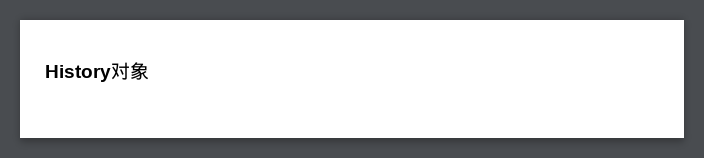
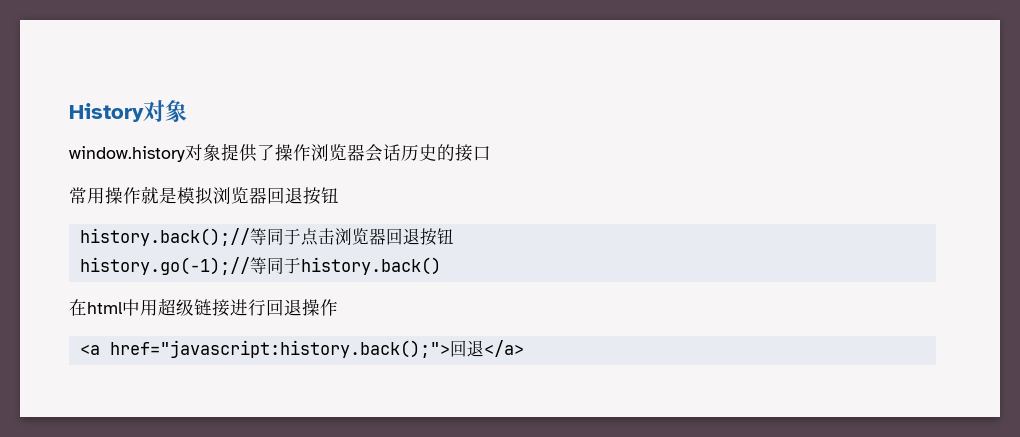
(149, 71) none -> [69,143,491,162] [69,186,339,205] [79,228,454,246] [79,257,441,275] [69,298,338,317] [79,340,524,358] // window.history对象提供了操作浏览器会话历史的接口 // 常用操作就是模拟浏览器回退按钮 // history.back();//等同于点击浏览器回退按钮 // history.go(-1);//等同于history.back() // 在html中用超级链接进行回退操作 // <a href="javascript:history.back();">回退</a>

